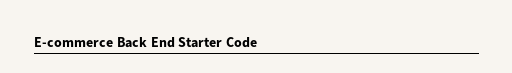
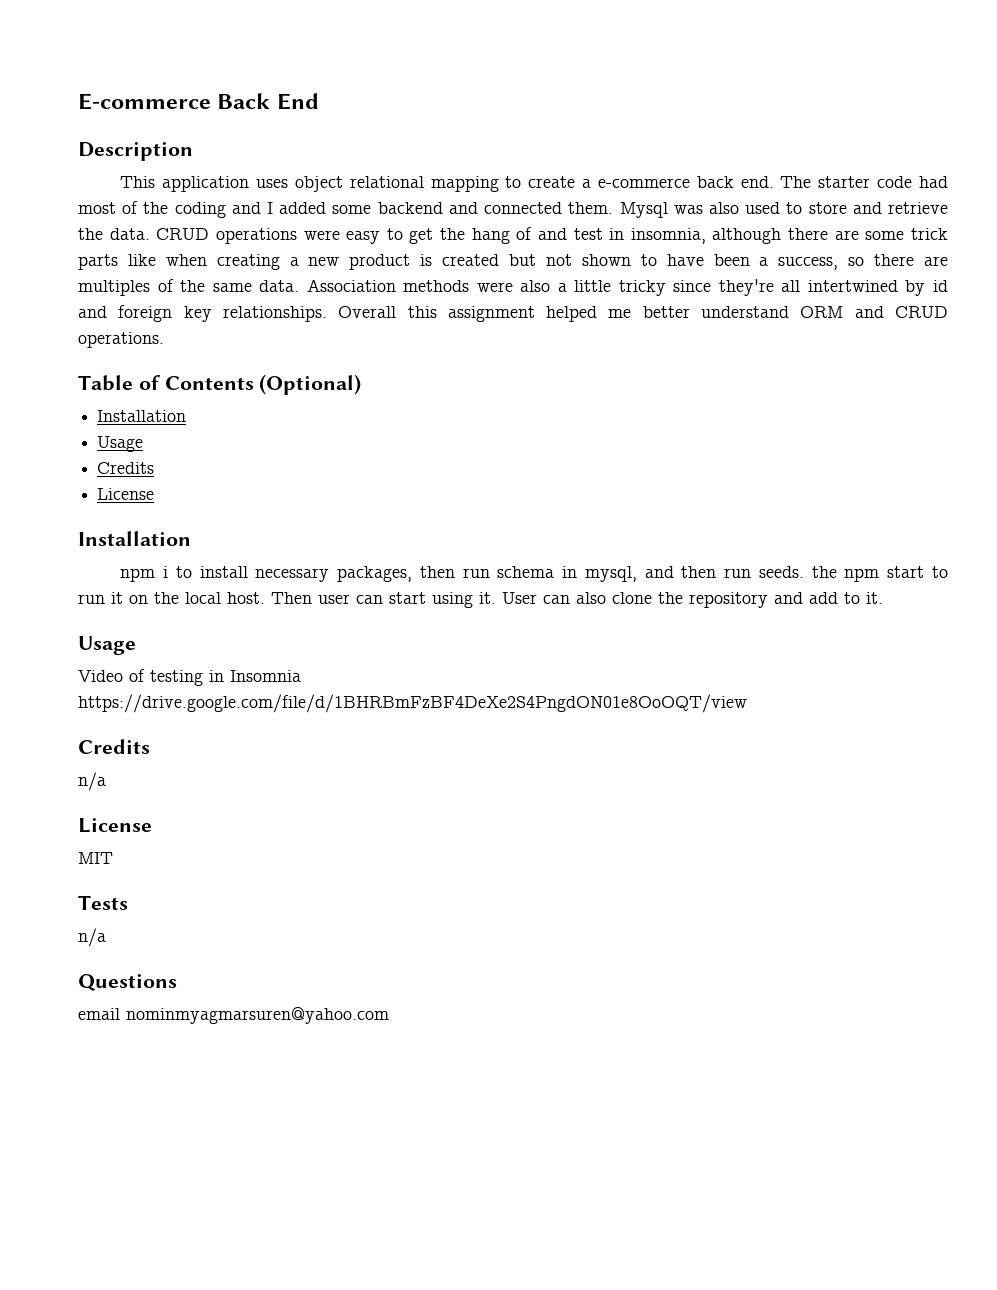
[178,37,258,48] Starter Code -> [78,142,193,161] [120,176,948,192] [78,201,949,218] [78,227,949,244] [78,254,949,270] [78,279,948,296] [78,305,948,322] [78,332,164,348] [78,374,362,395] [97,410,187,422] [97,436,144,452] [97,462,155,474] [97,488,155,500] [78,531,191,546] [120,566,948,582] [78,592,883,608] [78,636,136,655] [78,669,301,686] [78,694,747,713] [78,739,150,754] [78,772,106,791] [78,818,152,833] [78,852,113,864] [78,895,128,910] [78,928,106,947] [78,974,177,991] [78,1007,389,1024] // Description // This application uses object relational mapping to create a e-commerce back end. The starter code had most of the coding and I added some backend and connected them. Mysql was also used to store and retrieve the data. CRUD operations were easy to get the hang of and test in insomnia, although there are some trick parts like when creating a new product is created but not shown to have been a success, so there are multiples of the same data. Association methods were also a little tricky since they're all intertwined by id and foreign key relationships. Overall this assignment helped me better understand ORM and CRUD operations. // Table of Contents (Optional) // Installation // Usage // Credits // License // Installation // npm i to install necessary packages, then run schema in mysql, and then run seeds. the npm start to run it on the local host. Then user can start using it. User can also clone the repository and add to it. // Usage // Video of testing in Insomnia https://drive.google.com/file/d/1BHRBmFzBF4DeXe2S4PngdON01e8OoOQT/view // Credits // n/a // License // MIT // Tests // n/a // Questions // email nominmyagmarsuren@yahoo.com

